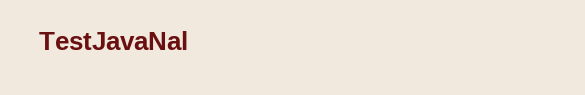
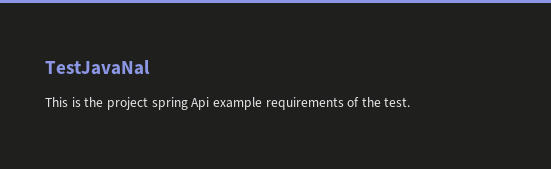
(188, 40) none -> [45,97,411,110] // This is the project spring Api example requirements of the test.

